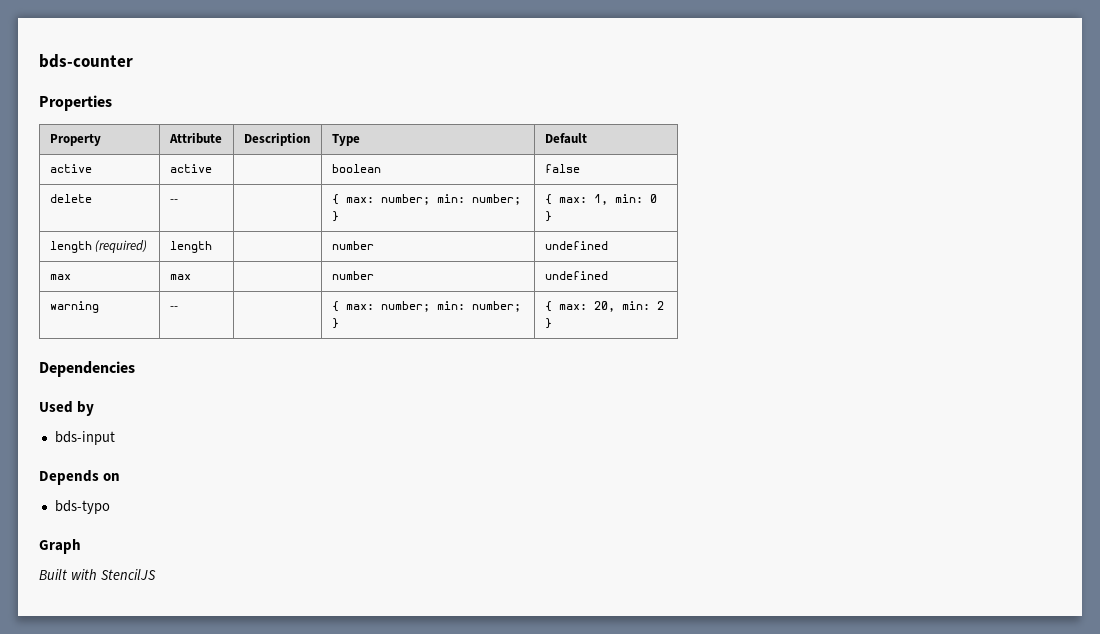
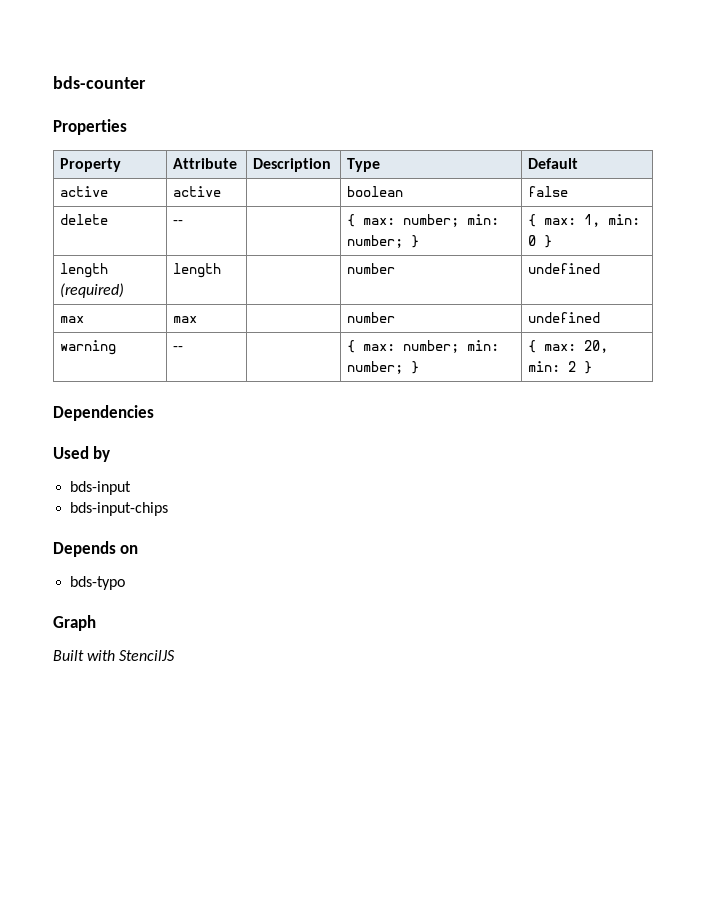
(115, 438) none -> [70,502,169,516] // bds-input-chips

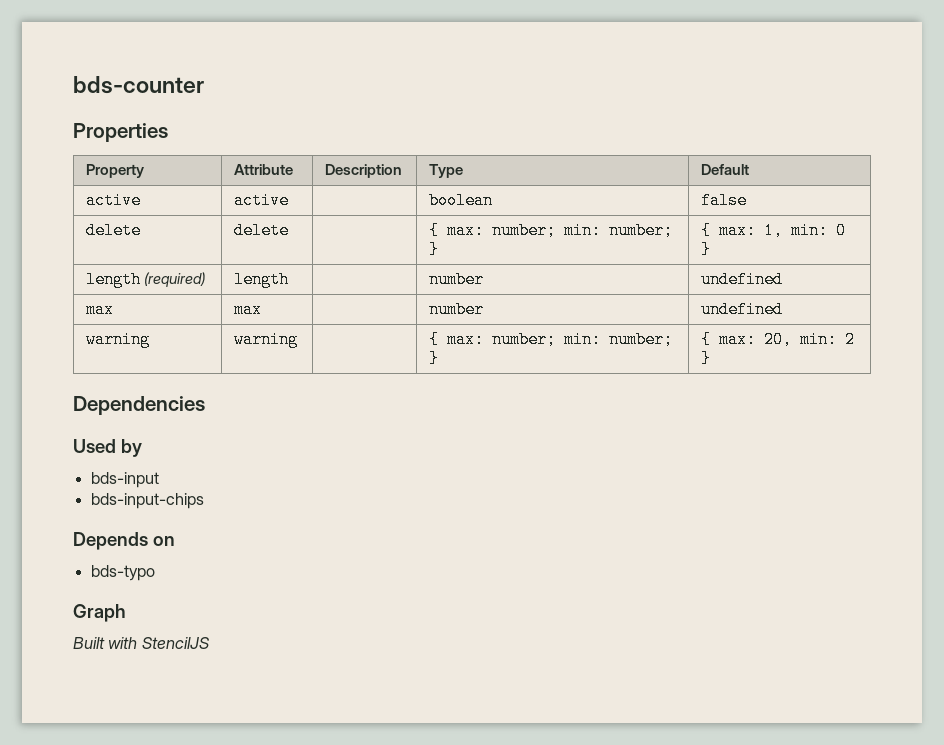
[173,220,184,225] -- -> [233,222,289,239] delete
[173,346,184,351] -- -> [233,331,298,348] warning

